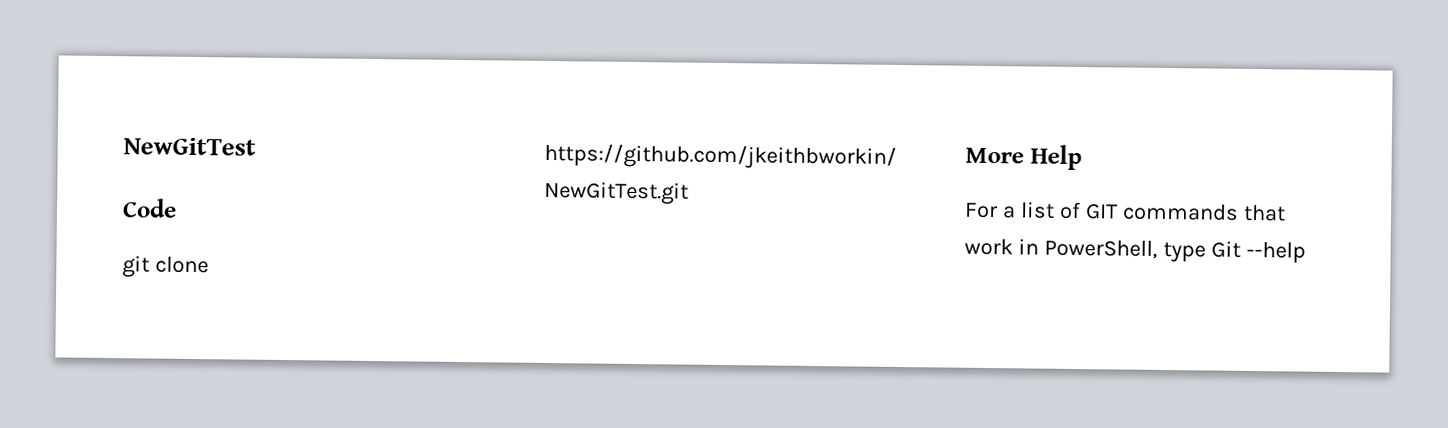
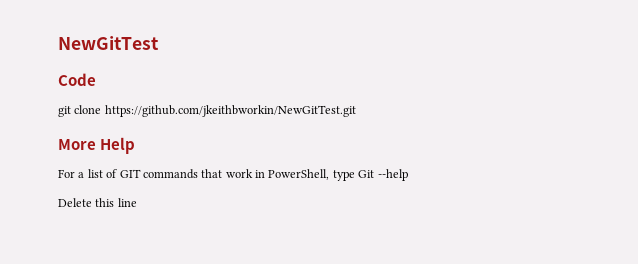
(1306, 252) none -> [58,198,137,207] // Delete this line

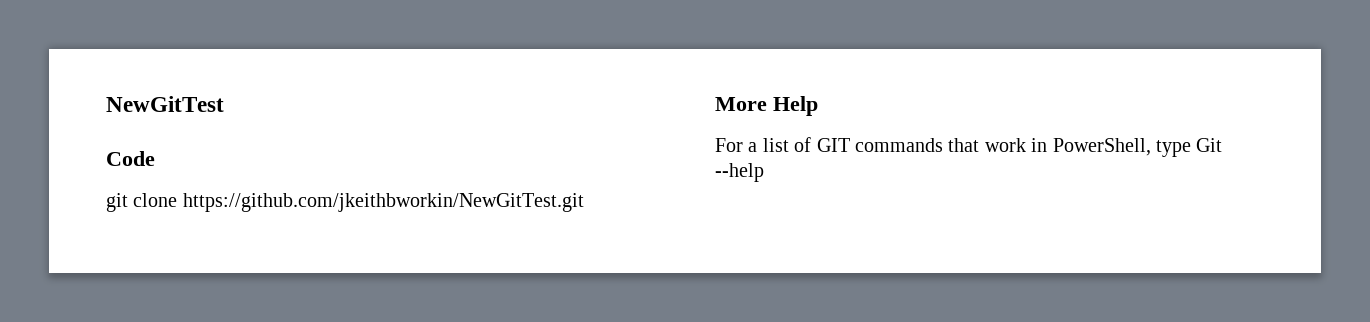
[58,198,137,207] // Delete this line -> (764, 172) none

